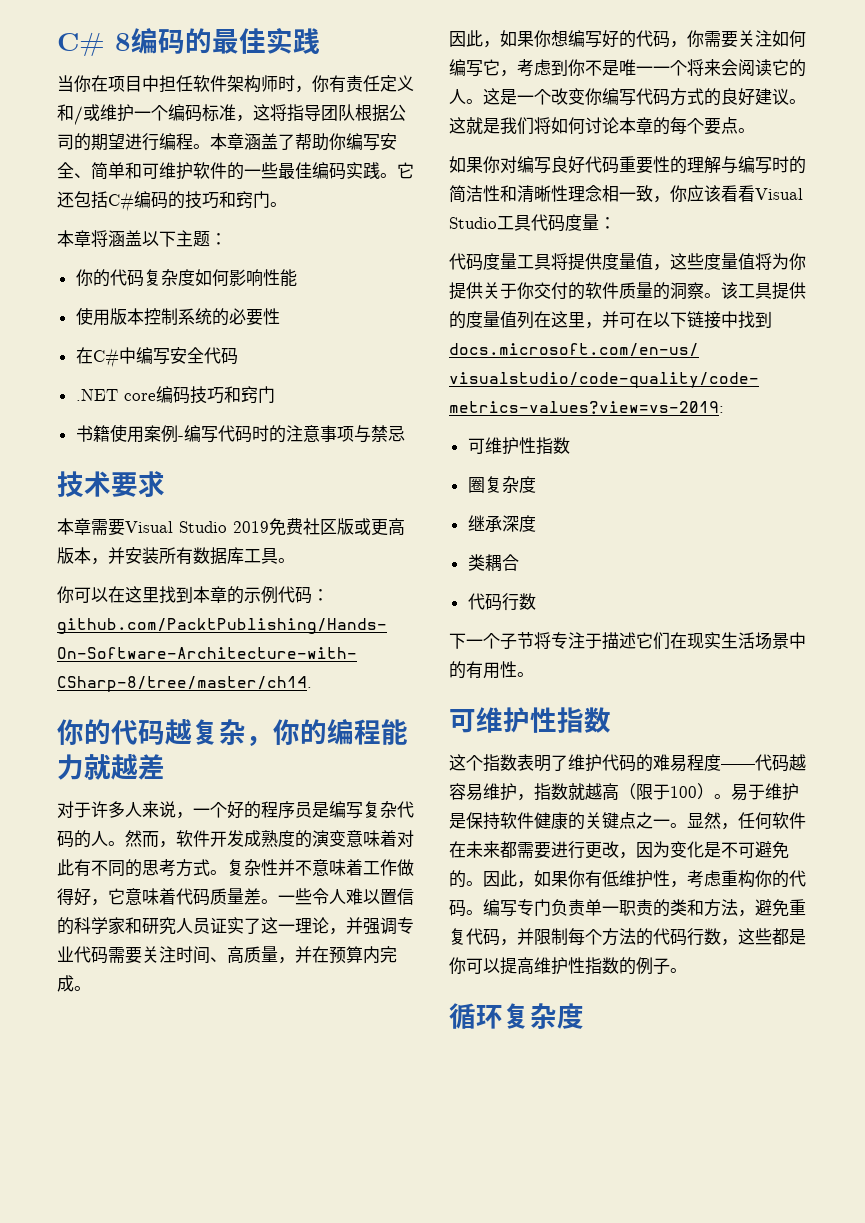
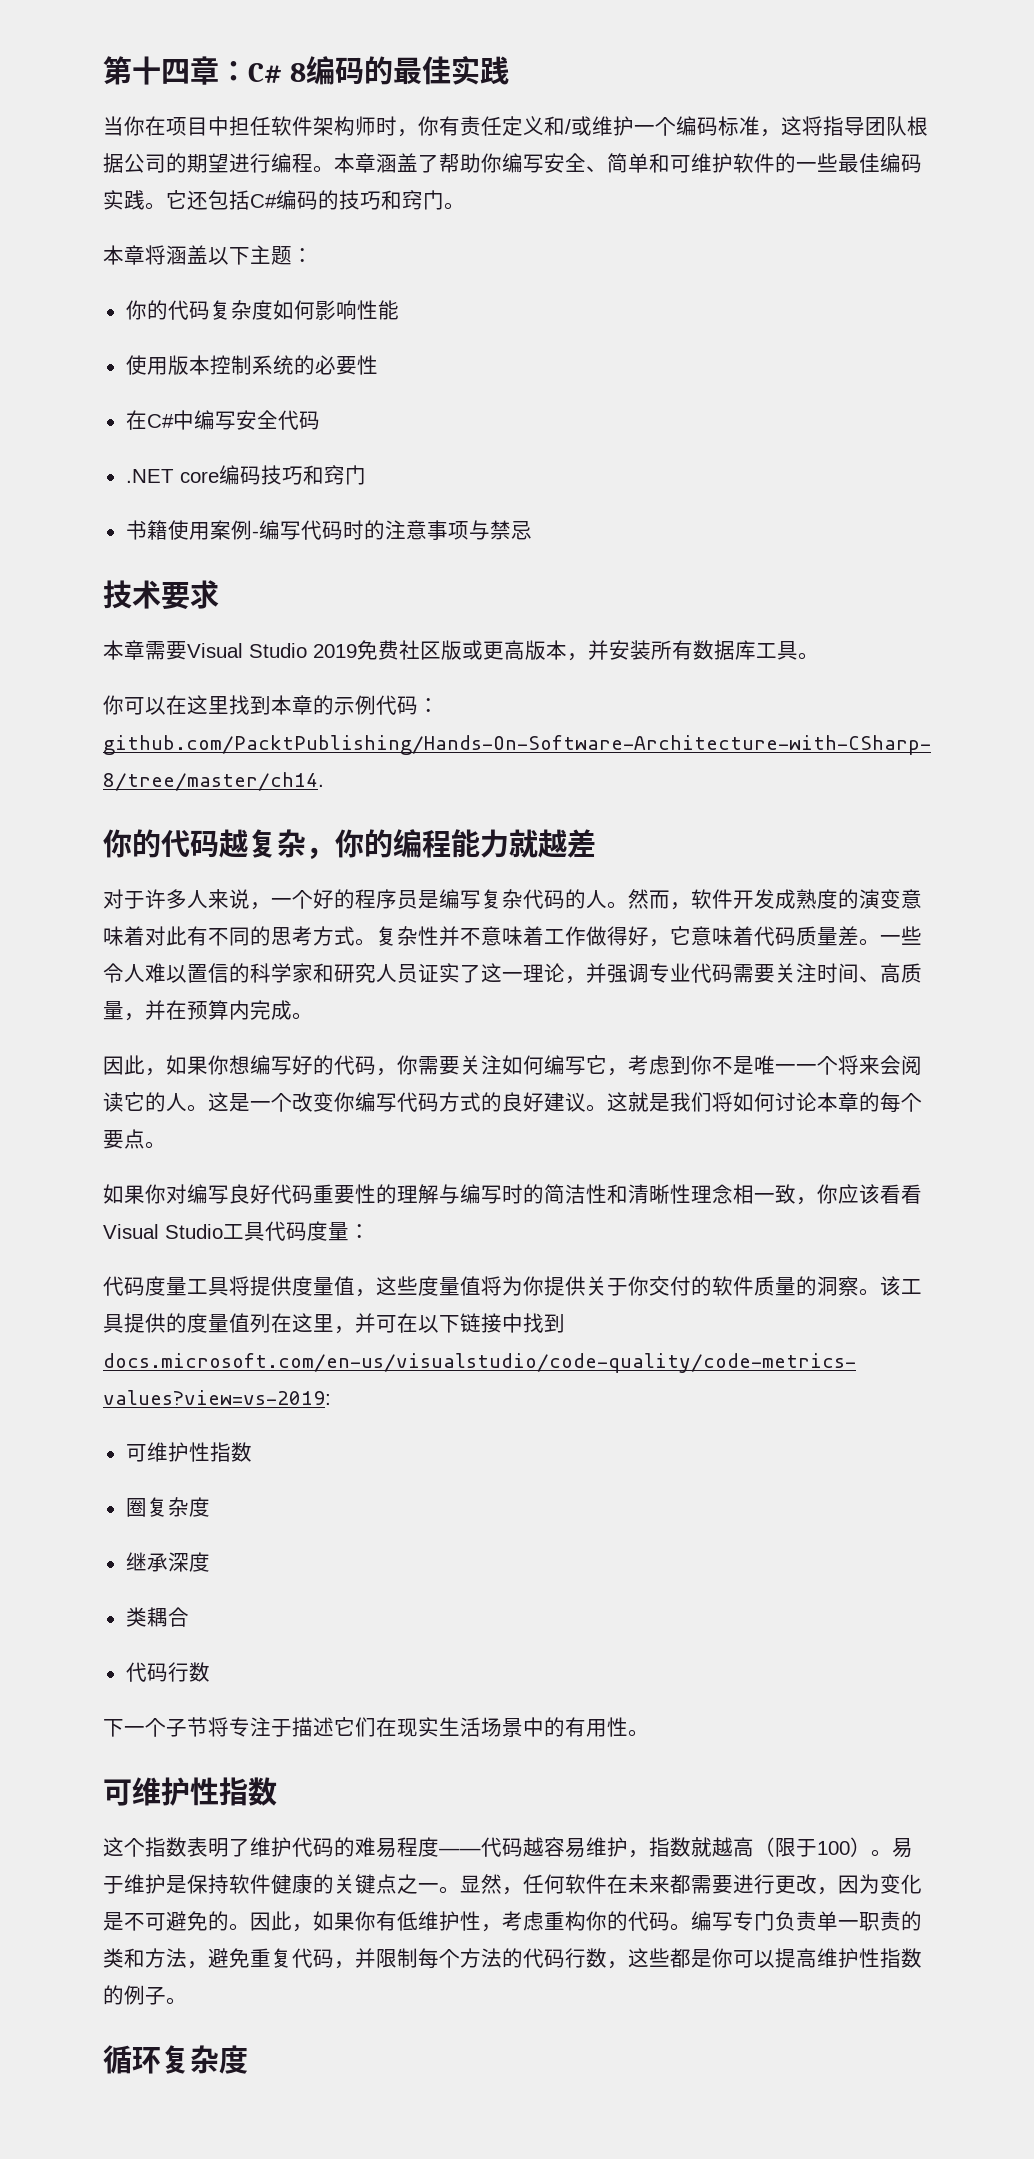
(57, 44) none -> [103,56,248,85] 第十四章：

